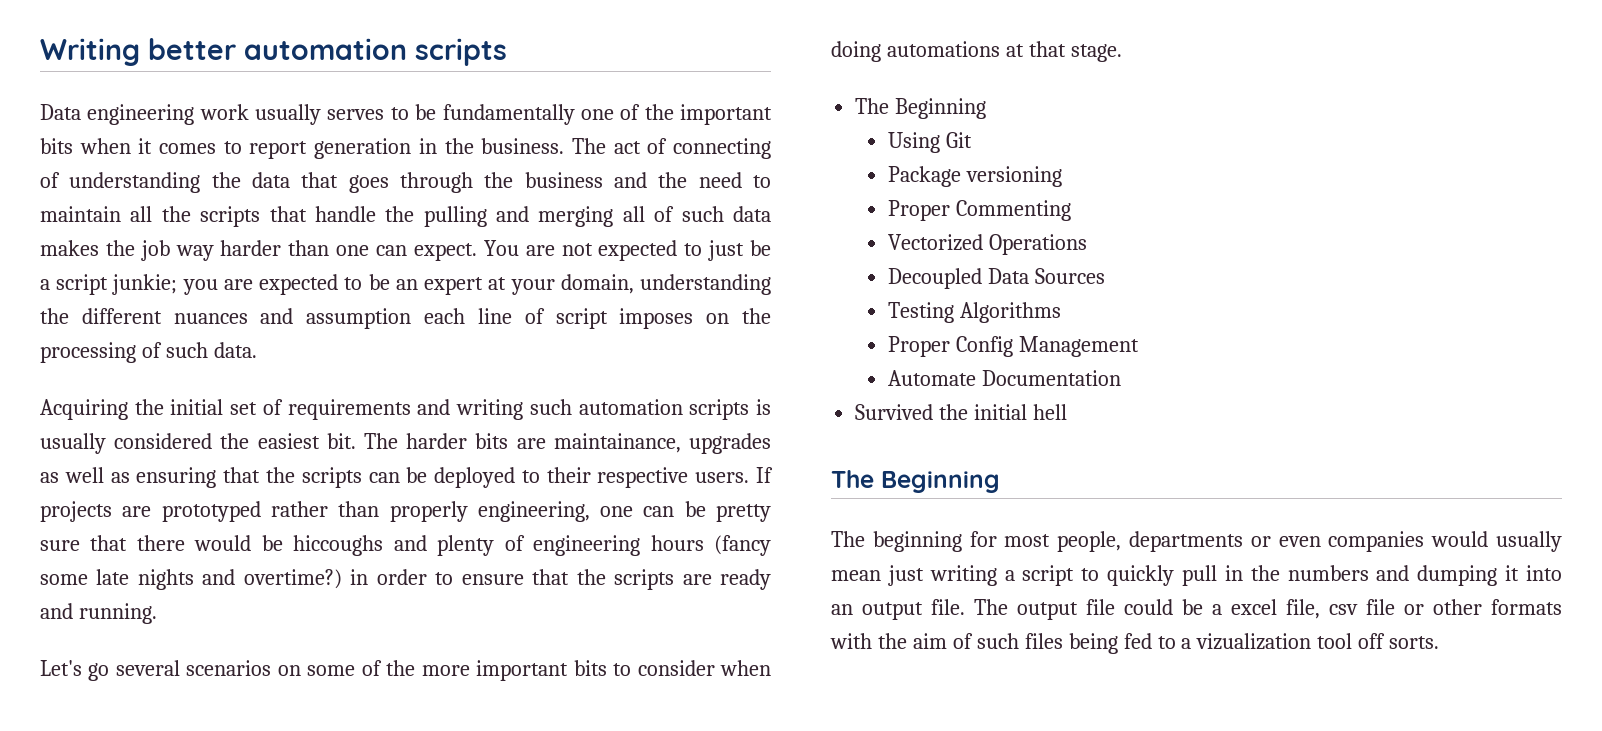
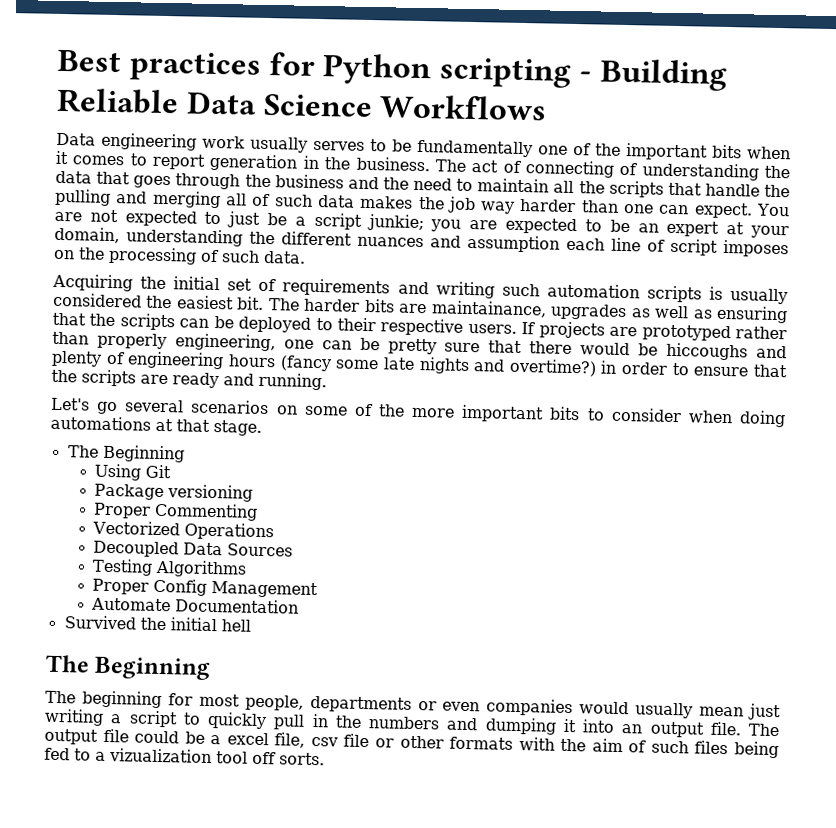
[40,38,507,66] Writing better automation scripts -> [57,49,727,91] [56,87,548,121] Best practices for Python scripting - Building Reliable Data Science Workflows

